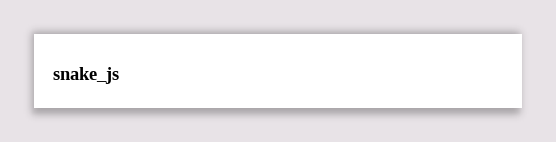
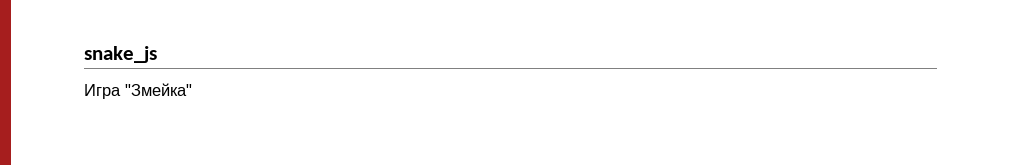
(119, 75) none -> [84,83,192,99] // Игра "Змейка"

